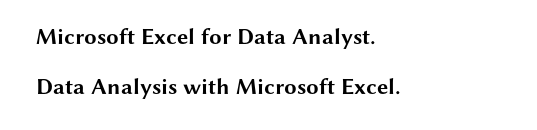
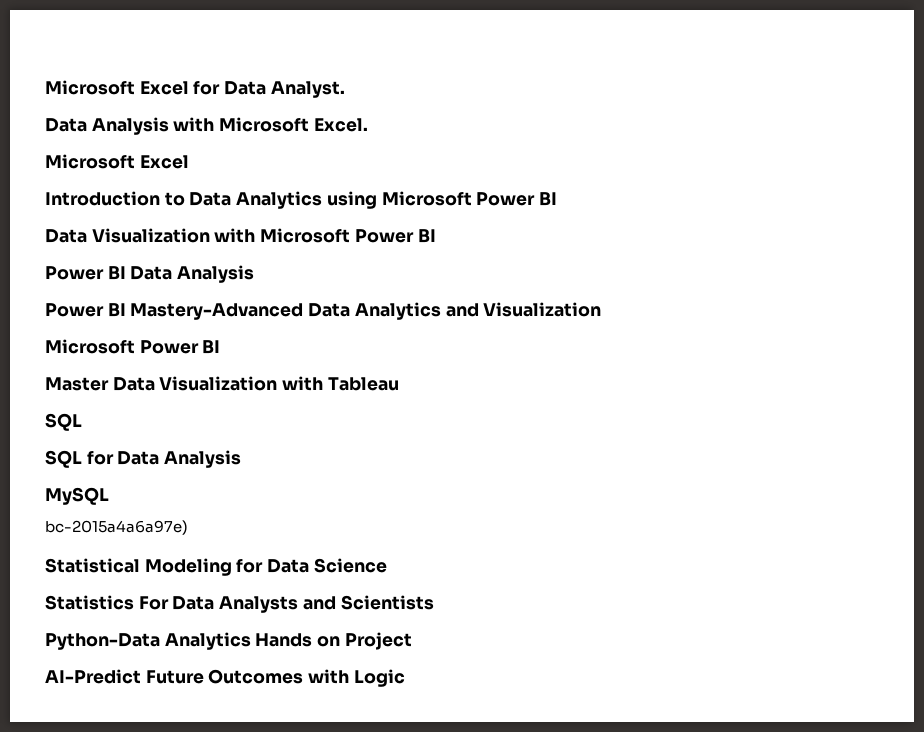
(402, 86) none -> [45,154,189,169] [45,191,558,209] [45,228,436,243] [45,265,255,283] [45,302,602,320] [45,339,221,354] [45,376,399,391] [45,413,82,431] [45,450,242,468] [45,487,109,505] [45,520,188,535] [45,558,387,576] [45,595,434,613] [45,632,412,650] [45,669,405,687] // Microsoft Excel // Introduction to Data Analytics using Microsoft Power BI // Data Visualization with Microsoft Power BI // Power BI Data Analysis // Power BI Mastery-Advanced Data Analytics and Visualization // Microsoft Power BI // Master Data Visualization with Tableau // SQL // SQL for Data Analysis // MySQL // bc-2015a4a6a97e) // Statistical Modeling for Data Science // Statistics For Data Analysts and Scientists // Python-Data Analytics Hands on Project // AI-Predict Future Outcomes with Logic

